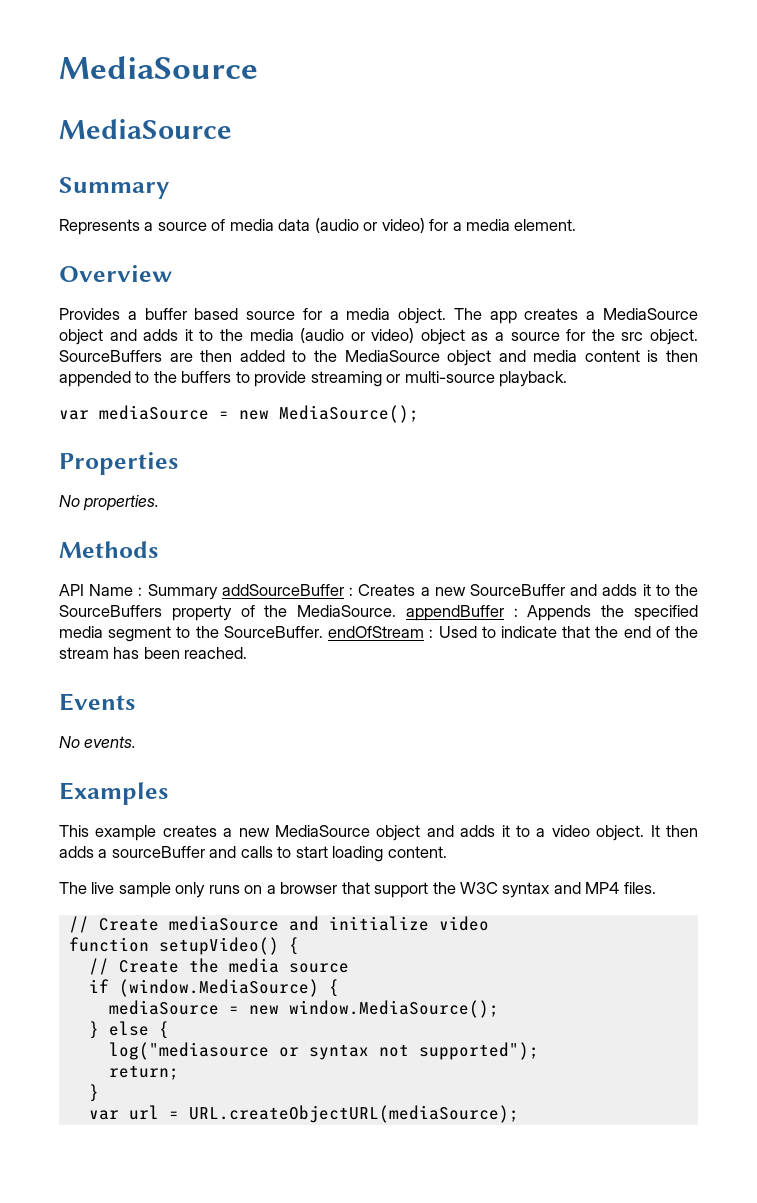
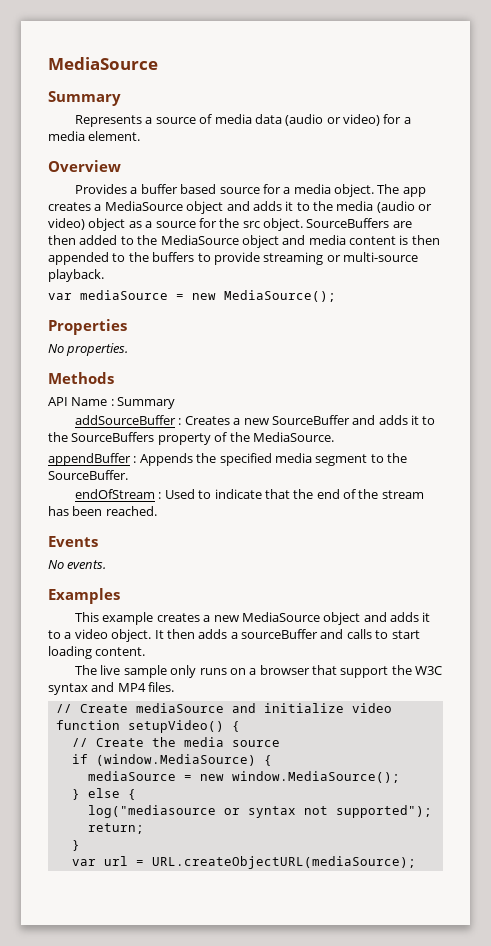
[59,56,258,79] [59,119,232,139] MediaSource // MediaSource -> [48,57,158,70] MediaSource
(218, 592) none -> (176, 403) //
(397, 611) none -> (334, 437) //
(323, 632) none -> (128, 475) //

